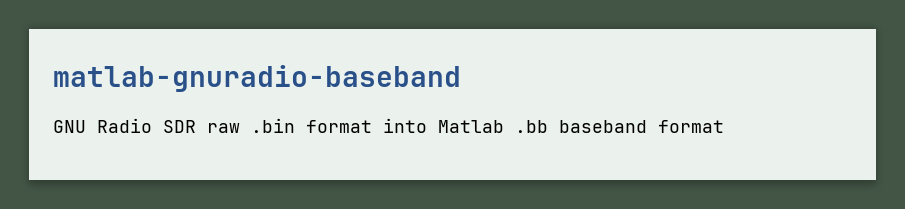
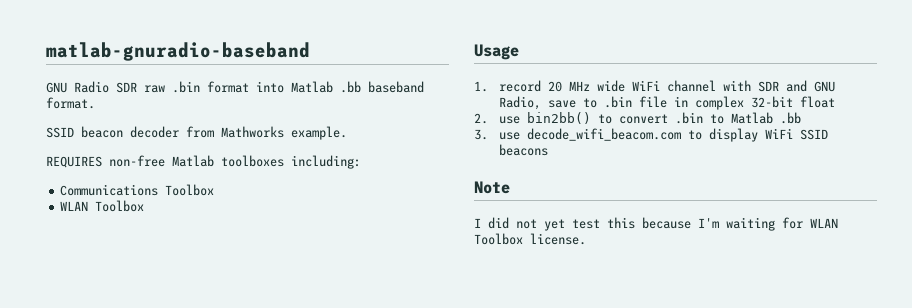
[658,120,724,133] format -> [46,97,95,109] [46,126,347,140] [46,155,361,169] [60,184,215,196] [60,200,145,212] [474,44,519,60] [474,80,836,92] [499,96,836,110] [474,112,802,124] [474,128,829,142] [499,144,549,156] [474,181,510,194] [474,217,838,231] [474,233,586,245] format. // SSID beacon decoder from Mathworks example. // REQUIRES non-free Matlab toolboxes including: // Communications Toolbox // WLAN Toolbox // Usage // 1. record 20 MHz wide WiFi channel with SDR and GNU Radio, save to .bin file in complex 32-bit float // 2. use bin2bb() to convert .bin to Matlab .bb // 3. use decode_wifi_beacom.com to display WiFi SSID beacons // Note // I did not yet test this because I'm waiting for WLAN Toolbox license.

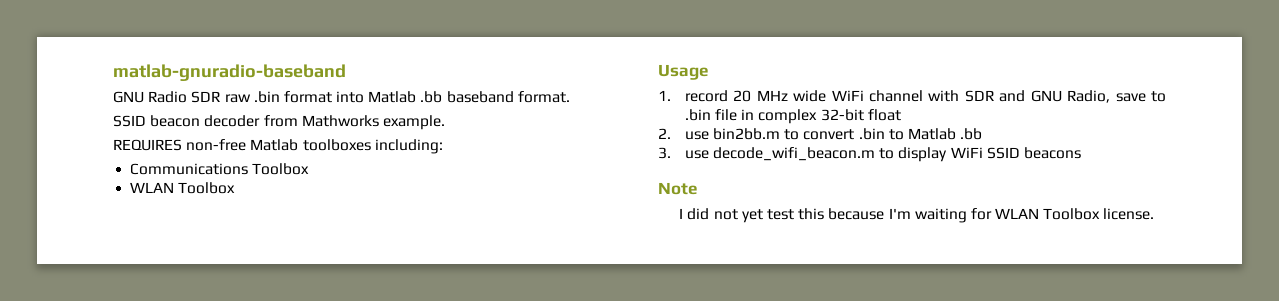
[527,112,592,124] bin2bb() -> [712,128,780,140] bin2bb.m
[527,128,682,141] decode_wifi_beacom.com -> [712,147,875,161] decode_wifi_beacon.m

